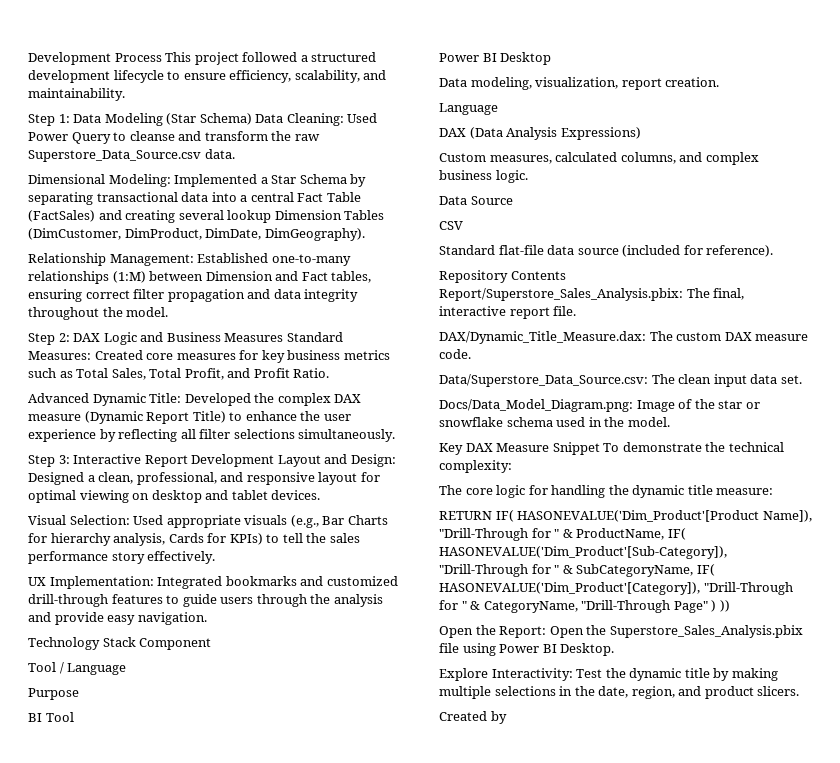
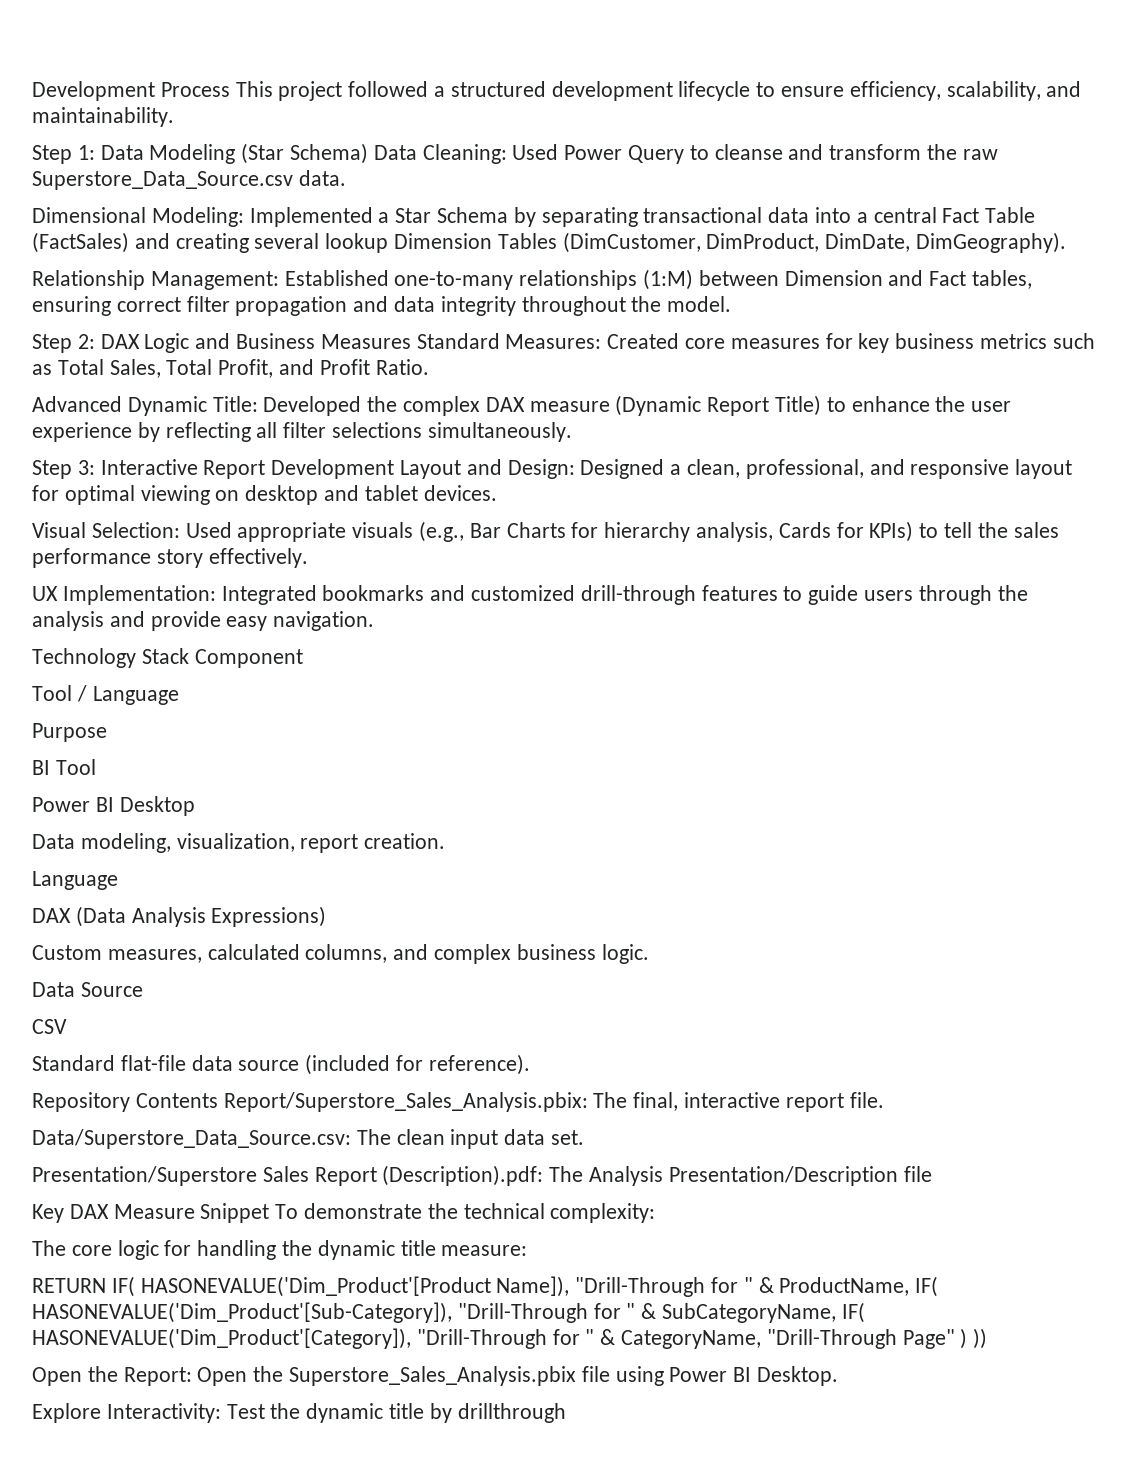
[439,331,809,344] [439,349,471,359] // DAX/Dynamic_Title_Measure.dax: The custom DAX measure code. -> (884, 1100) none
[439,399,760,412] [439,417,670,427] Docs/Data_Model_Diagram.png: Image of the star or snowflake schema used in the model. -> [32,1165,932,1186] Presentation/Superstore Sales Report (Description).pdf: The Analysis Presentation/Description file
[731,668,778,681] [439,686,800,699] [439,711,507,724] making multiple selections in the date, region, and product slicers. // Created by -> [457,1403,566,1423] drillthrough

